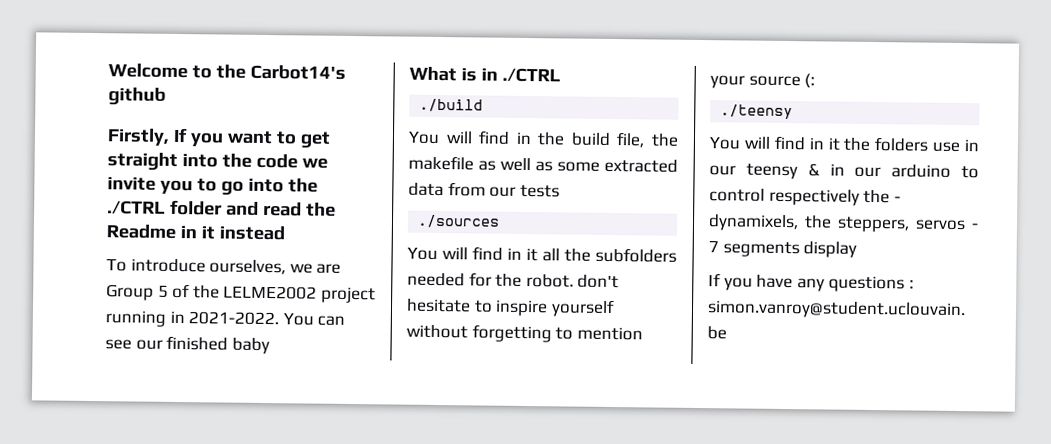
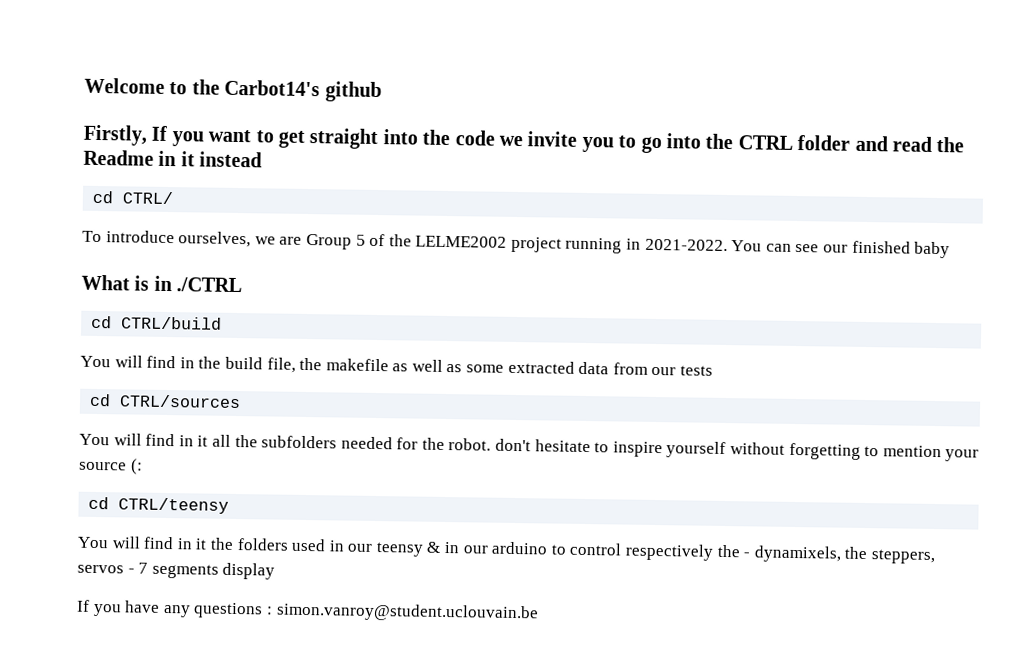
[107,200,166,215] ./CTRL -> [737,135,793,150] CTRL
(285, 233) none -> [92,190,175,205] // cd CTRL/
[419,98,484,113] ./build -> [91,315,223,330] cd CTRL/build
[417,214,501,229] ./sources -> [89,393,242,409] cd CTRL/sources
[720,104,794,120] ./teensy -> [88,496,230,514] cd CTRL/teensy
[932,141,961,153] use -> [291,538,327,552] used

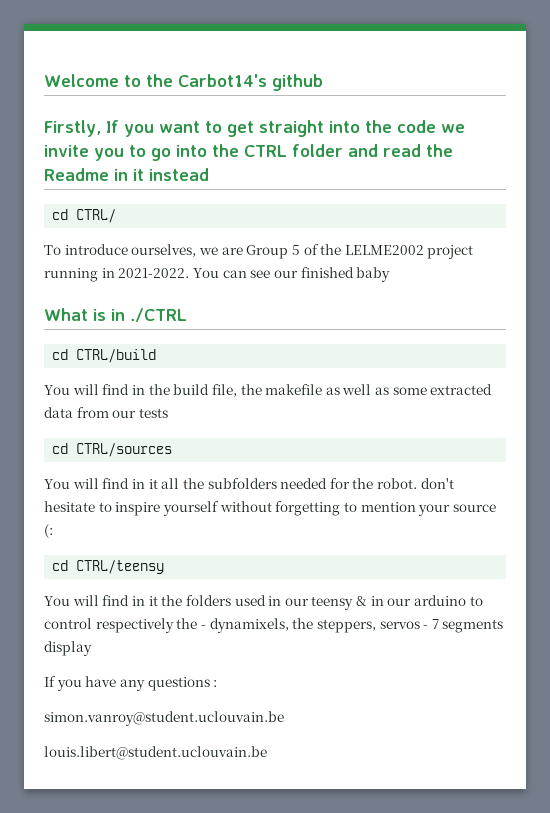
(273, 610) none -> (218, 683) //
(539, 612) none -> [44,746,267,760] // louis.libert@student.uclouvain.be

